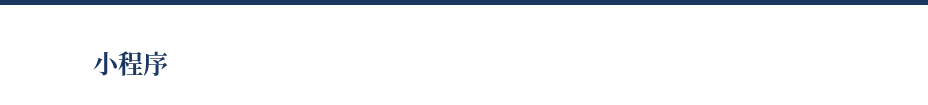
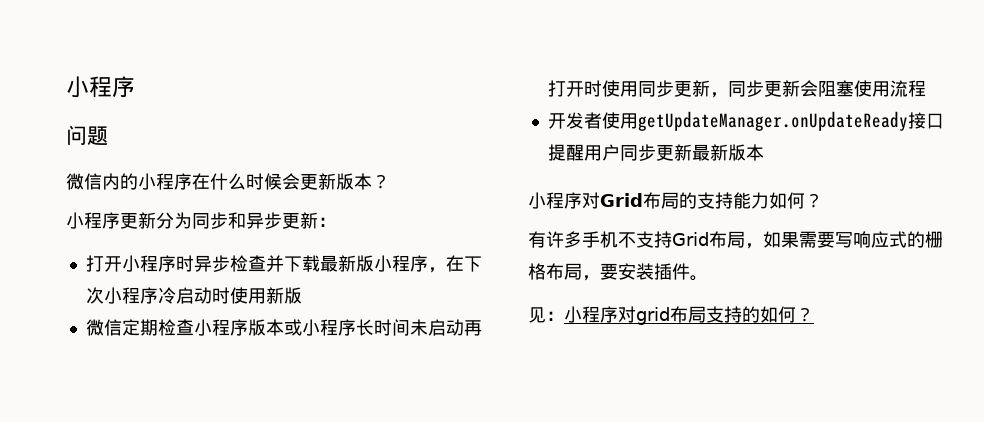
[93,51,168,76] 小程序 -> [66,76,135,98] [66,125,108,146] [66,173,390,190] [66,212,336,229] [85,255,482,273] [85,287,302,304] [85,319,482,336] [547,80,926,98] [547,111,944,131] [547,144,764,161] [528,192,823,209] [528,231,943,249] [528,263,708,281] [528,306,814,325] 小程序 // 问题 // 微信内的小程序在什么时候会更新版本？ // 小程序更新分为同步和异步更新： // 打开小程序时异步检查并下载最新版小程序，在下次小程序冷启动时使用新版 // 微信定期检查小程序版本或小程序长时间未启动再打开时使用同步更新，同步更新会阻塞使用流程 // 开发者使用getUpdateManager.onUpdateReady接口提醒用户同步更新最新版本 // 小程序对Grid布局的支持能力如何？ // 有许多手机不支持Grid布局，如果需要写响应式的栅格布局，要安装插件。 // 见：小程序对grid布局支持的如何？

